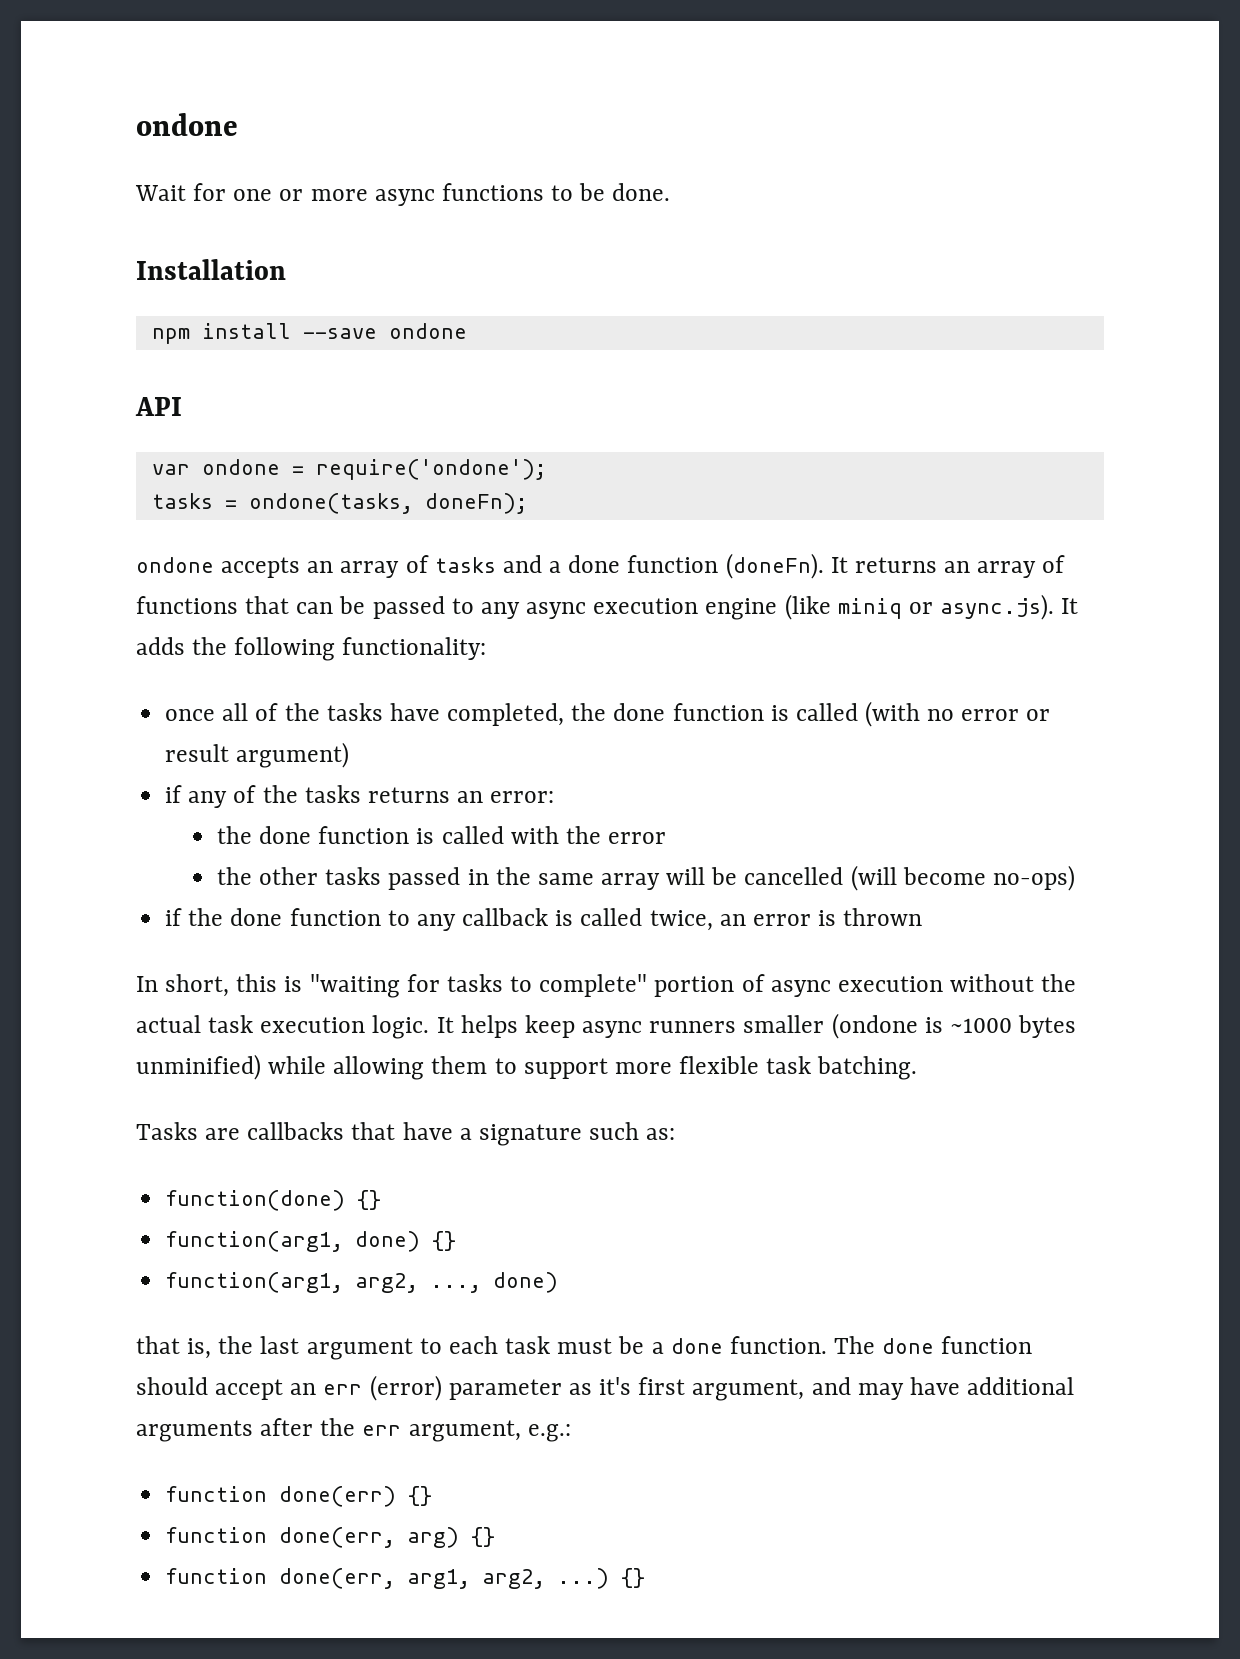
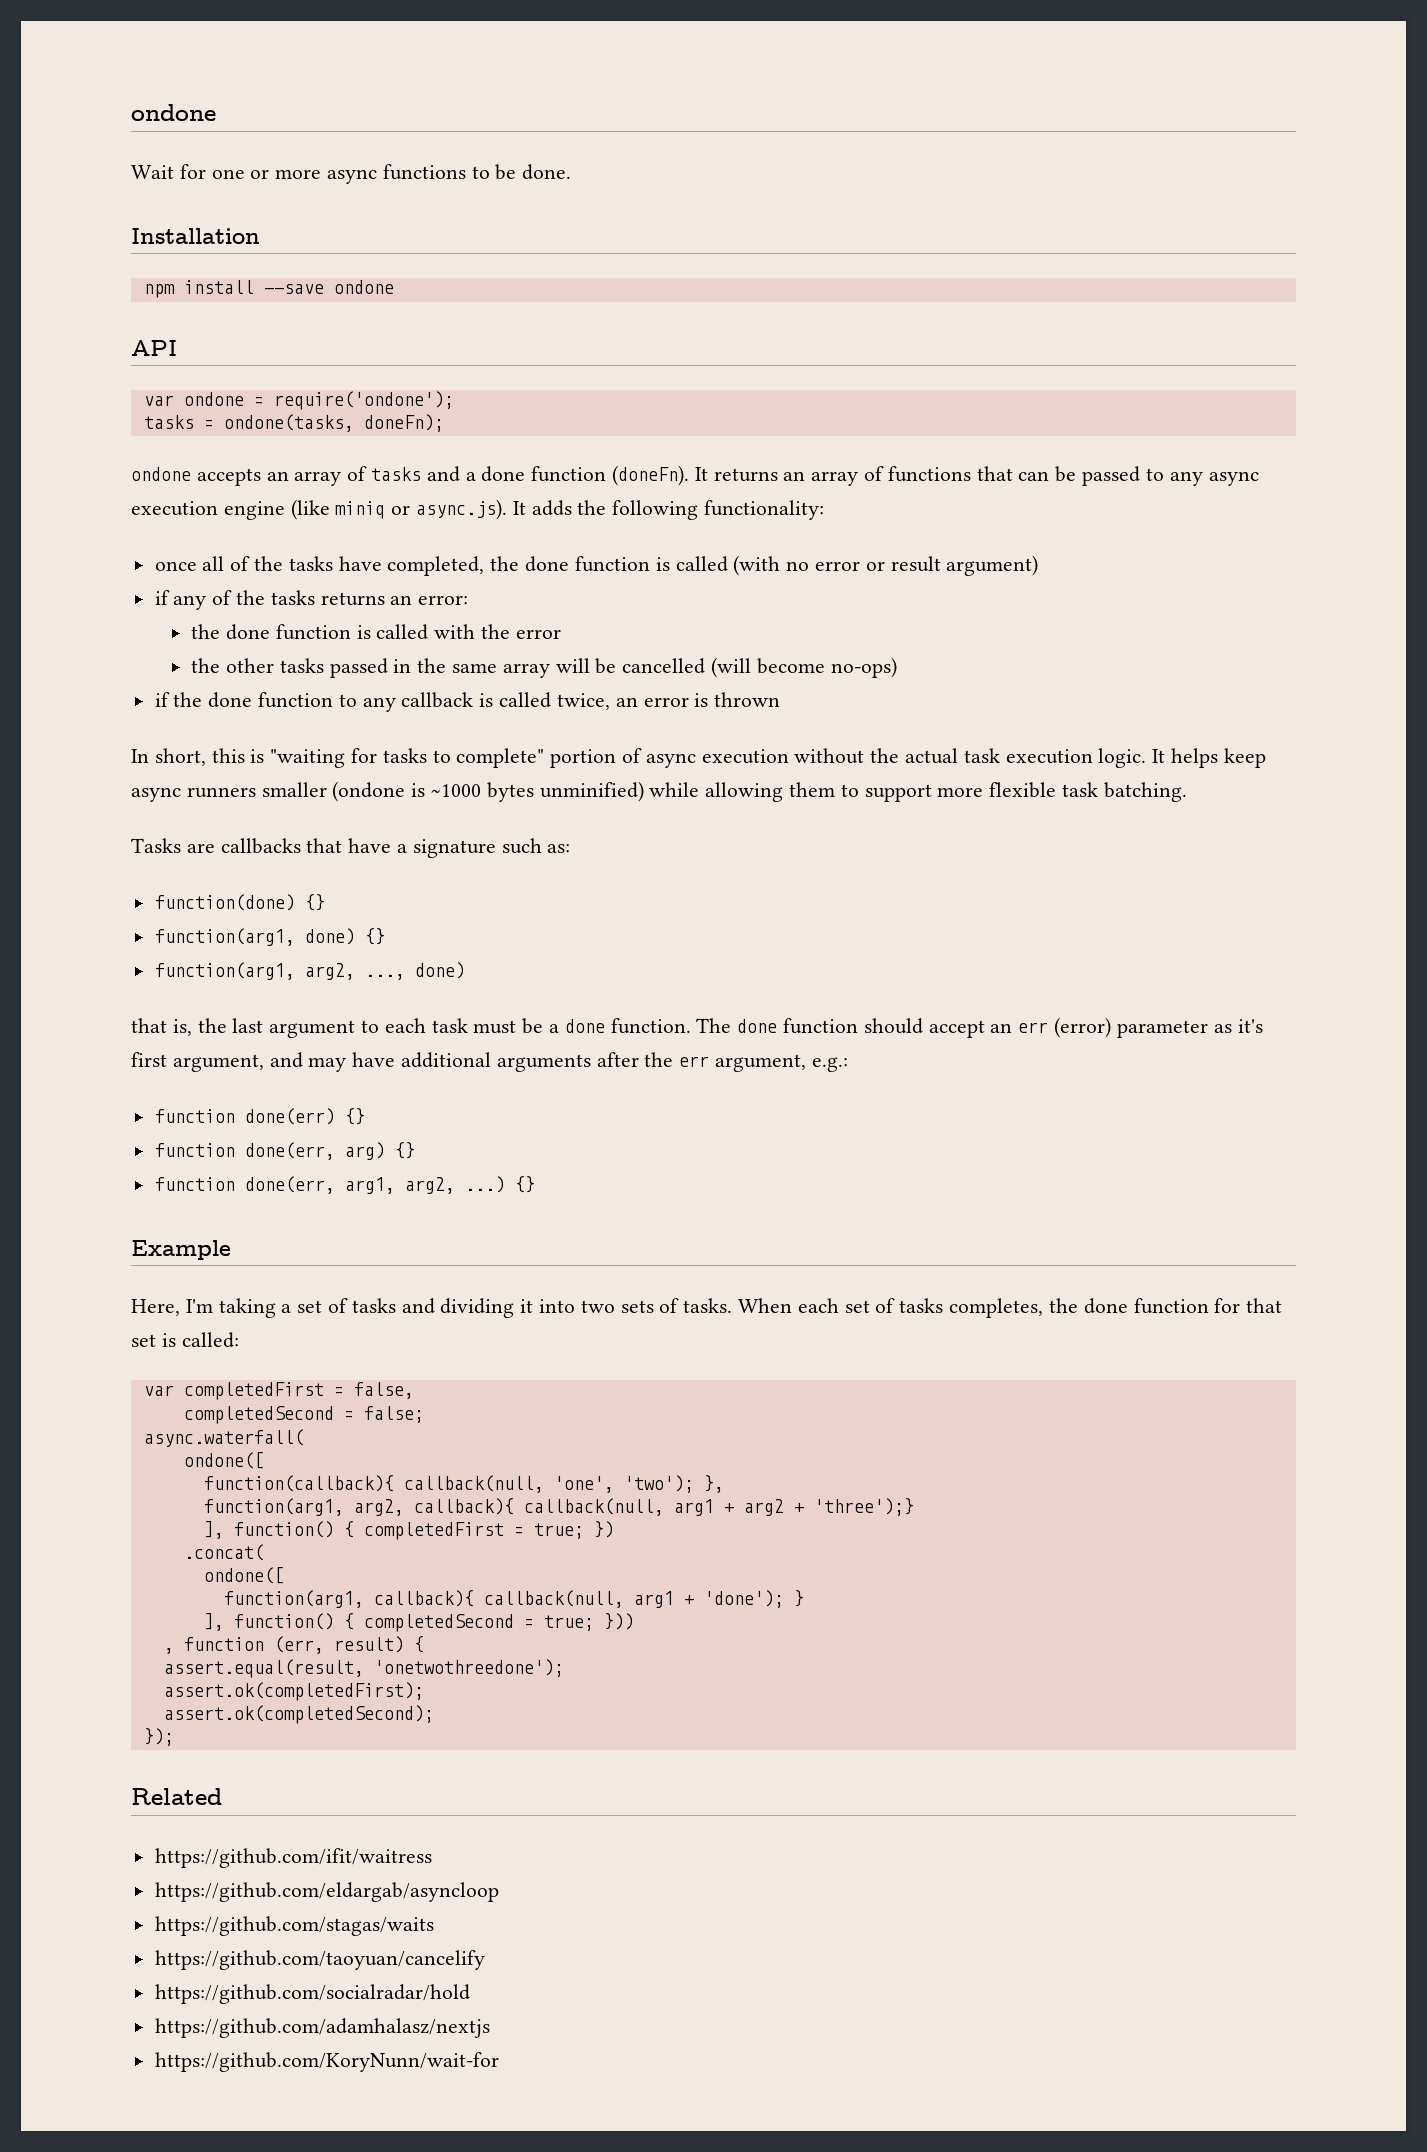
(646, 1578) none -> [131,1240,231,1260] [131,1298,1283,1318] [131,1332,239,1348] [143,1382,414,1400] [183,1406,424,1424] [143,1429,304,1447] [183,1452,264,1469] [203,1475,724,1493] [203,1498,914,1516] [203,1521,614,1540] [183,1544,264,1561] [203,1567,284,1584] [223,1590,804,1608] [203,1613,634,1632] [163,1636,424,1654] [163,1659,564,1678] [163,1682,424,1701] [163,1705,434,1724] [143,1728,174,1746] [131,1788,222,1805] [154,1848,432,1868] [154,1882,499,1902] [154,1916,434,1936] [154,1950,485,1970] [154,1984,470,2004] [154,2018,490,2038] [154,2052,499,2072] // Example // Here, I'm taking a set of tasks and dividing it into two sets of tasks. When each set of tasks completes, the done function for that set is called: // var completedFirst = false, // completedSecond = false; // async.waterfall( // ondone([ // function(callback){ callback(null, 'one', 'two'); }, // function(arg1, arg2, callback){ callback(null, arg1 + arg2 + 'three');} // ], function() { completedFirst = true; }) // .concat( // ondone([ // function(arg1, callback){ callback(null, arg1 + 'done'); } // ], function() { completedSecond = true; })) // , function (err, result) { // assert.equal(result, 'onetwothreedone'); // assert.ok(completedFirst); // assert.ok(completedSecond); // }); // Related // https://github.com/ifit/waitress // https://github.com/eldargab/asyncloop // https://github.com/stagas/waits // https://github.com/taoyuan/cancelify // https://github.com/socialradar/hold // https://github.com/adamhalasz/nextjs // https://github.com/KoryNunn/wait-for

